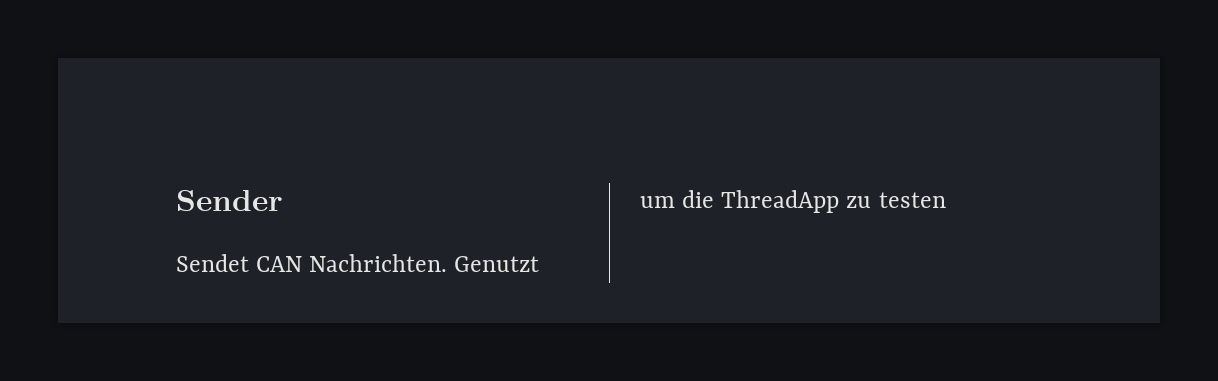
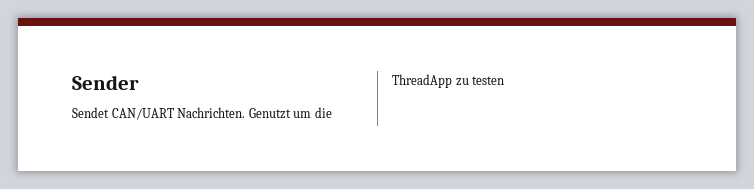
[256,256,303,272] CAN -> [111,108,174,120] CAN/UART

